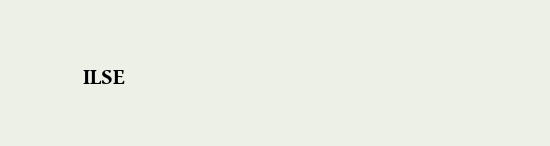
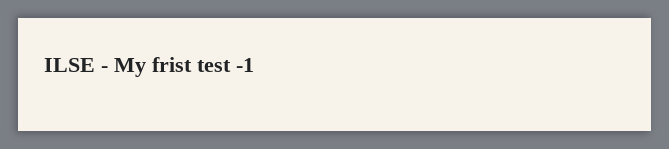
(125, 77) none -> [101,57,254,77] - My frist test -1

